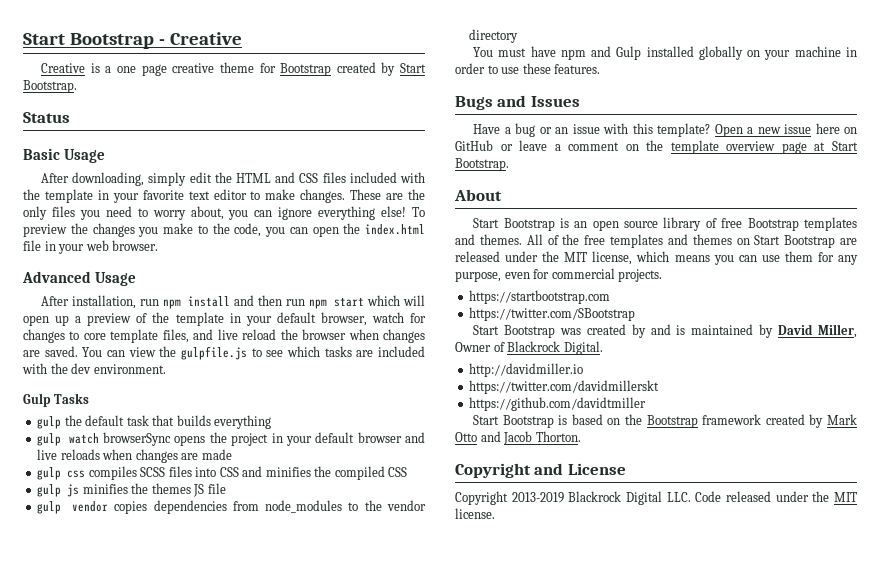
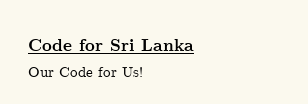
[23,32,242,49] [41,62,426,76] [23,80,77,93] [23,112,70,123] [23,148,105,163] [41,172,425,186] [23,189,426,203] [23,206,426,220] [23,223,425,237] [23,240,159,254] [22,271,136,286] [41,295,425,309] [23,312,426,326] [23,329,425,343] [23,346,426,360] [22,363,166,374] [23,393,89,407] [37,415,272,429] [37,432,425,446] [37,449,232,463] [37,466,408,480] [37,483,226,497] [37,500,426,514] [469,29,519,43] [473,46,857,60] [455,63,601,74] [455,95,580,110] [473,123,857,137] [455,140,858,154] [455,158,509,171] [454,189,502,201] [473,217,857,231] [455,234,857,248] [455,251,858,265] [455,268,663,282] [469,290,611,304] [469,307,636,321] [473,324,857,338] [455,341,603,355] [469,363,584,377] [469,380,660,394] [469,397,647,411] [473,414,857,428] [455,431,581,445] [455,463,626,478] [455,491,857,505] [455,508,495,519] Start Bootstrap - Creative // Creative is a one page creative theme for Bootstrap created by Start Bootstrap. // Status // Basic Usage // After downloading, simply edit the HTML and CSS files included with the template in your favorite text editor to make changes. These are the only files you need to worry about, you can ignore everything else! To preview the changes you make to the code, you can open the index.html file in your web browser. // Advanced Usage // After installation, run npm install and then run npm start which will open up a preview of the template in your default browser, watch for changes to core template files, and live reload the browser when changes are saved. You can view the gulpfile.js to see which tasks are included with the dev environment. // Gulp Tasks // gulp the default task that builds everything // gulp watch browserSync opens the project in your default browser and live reloads when changes are made // gulp css compiles SCSS files into CSS and minifies the compiled CSS // gulp js minifies the themes JS file // gulp vendor copies dependencies from node_modules to the vendor directory // You must have npm and Gulp installed globally on your machine in order to use these features. // Bugs and Issues // Have a bug or an issue with this template? Open a new issue here on GitHub or leave a comment on the template overview page at Start Bootstrap. // About // Start Bootstrap is an open source library of free Bootstrap templates and themes. All of the free templates and themes on Start Bootstrap are released under the MIT license, which means you can use them for any purpose, even for commercial projects. // https://startbootstrap.com // https://twitter.com/SBootstrap // Start Bootstrap was created by and is maintained by David Miller, Owner of Blackrock Digital. // http://davidmiller.io // https://twitter.com/davidmillerskt // https://github.com/davidtmiller // Start Bootstrap is based on the Bootstrap framework created by Mark Otto and Jacob Thorton. // Copyright and License // Copyright 2013-2019 Blackrock Digital LLC. Code released under the MIT license. -> [28,39,194,51] [28,67,143,77] Code for Sri Lanka // Our Code for Us!

